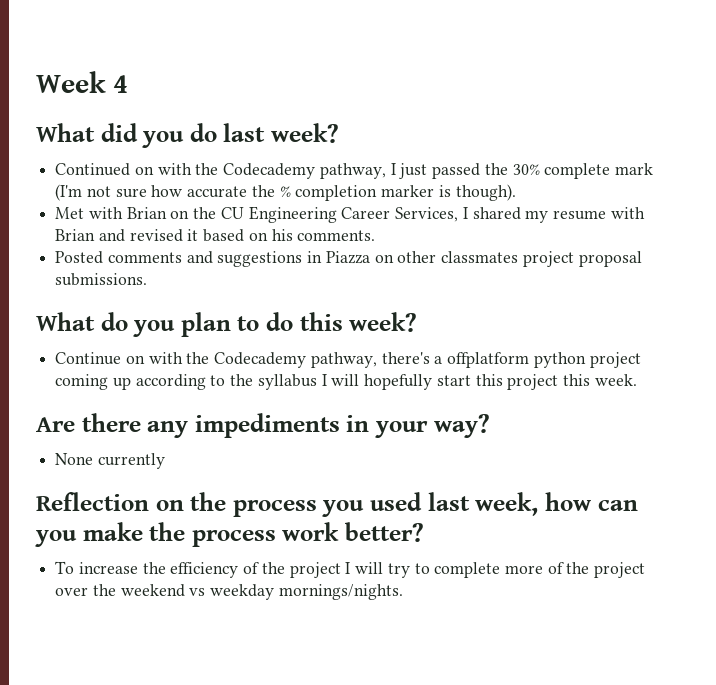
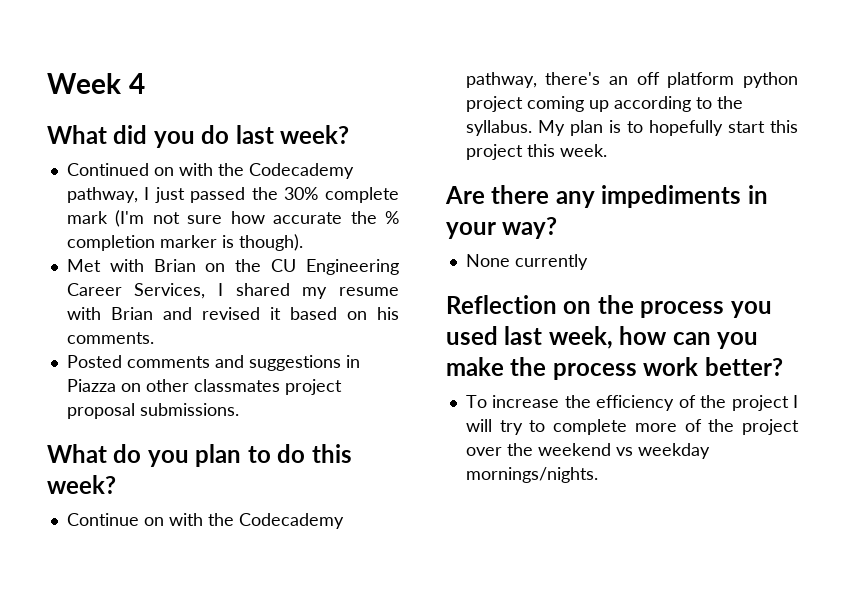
[434,352,530,368] a offplatform -> [609,72,735,88] an off platform
[257,374,360,390] syllabus I will -> [465,120,643,136] syllabus. My plan is to

